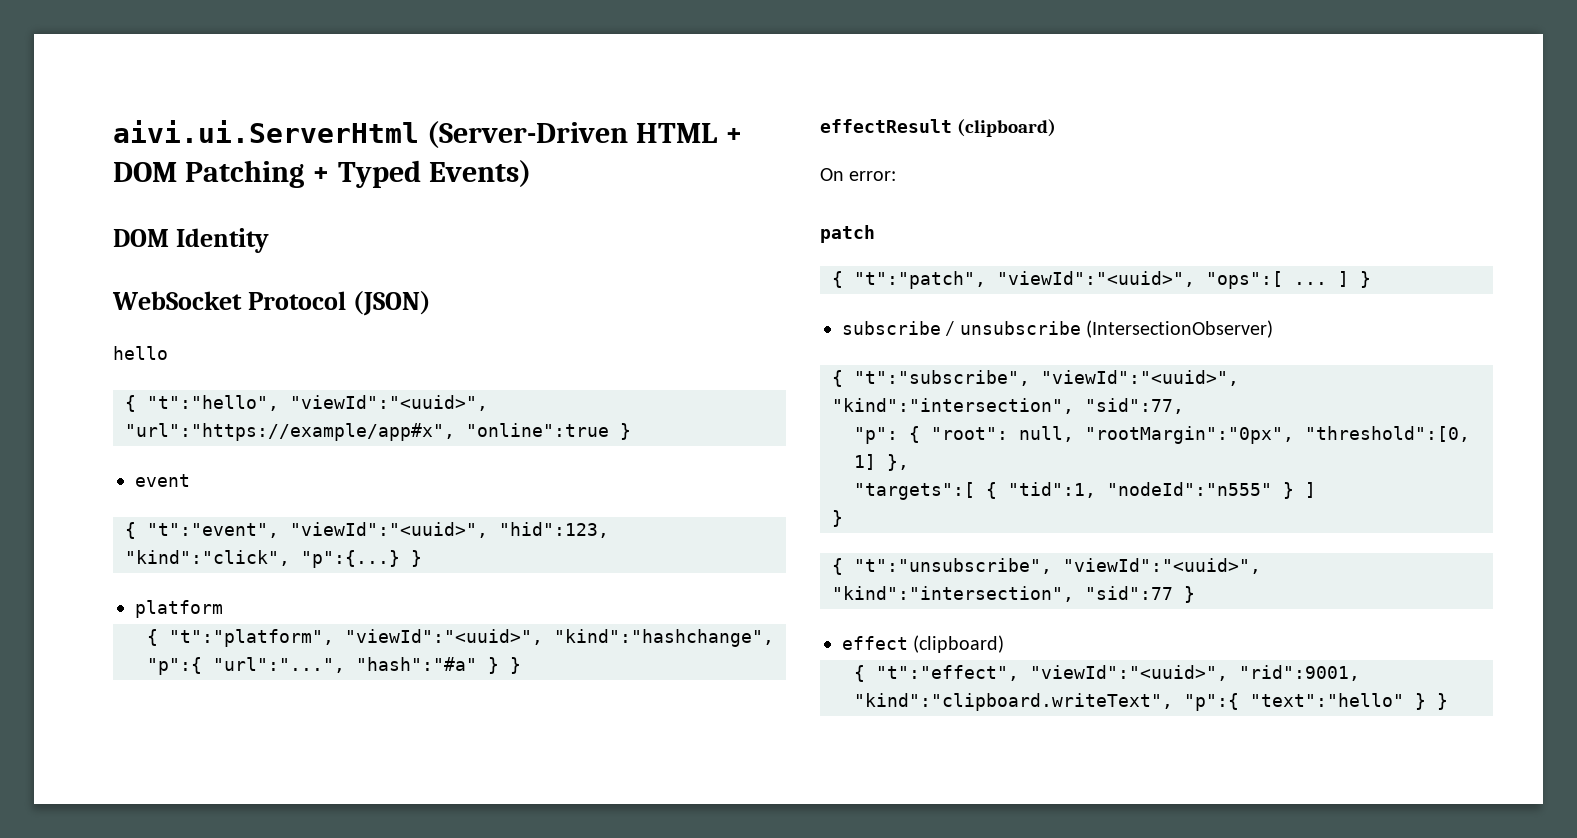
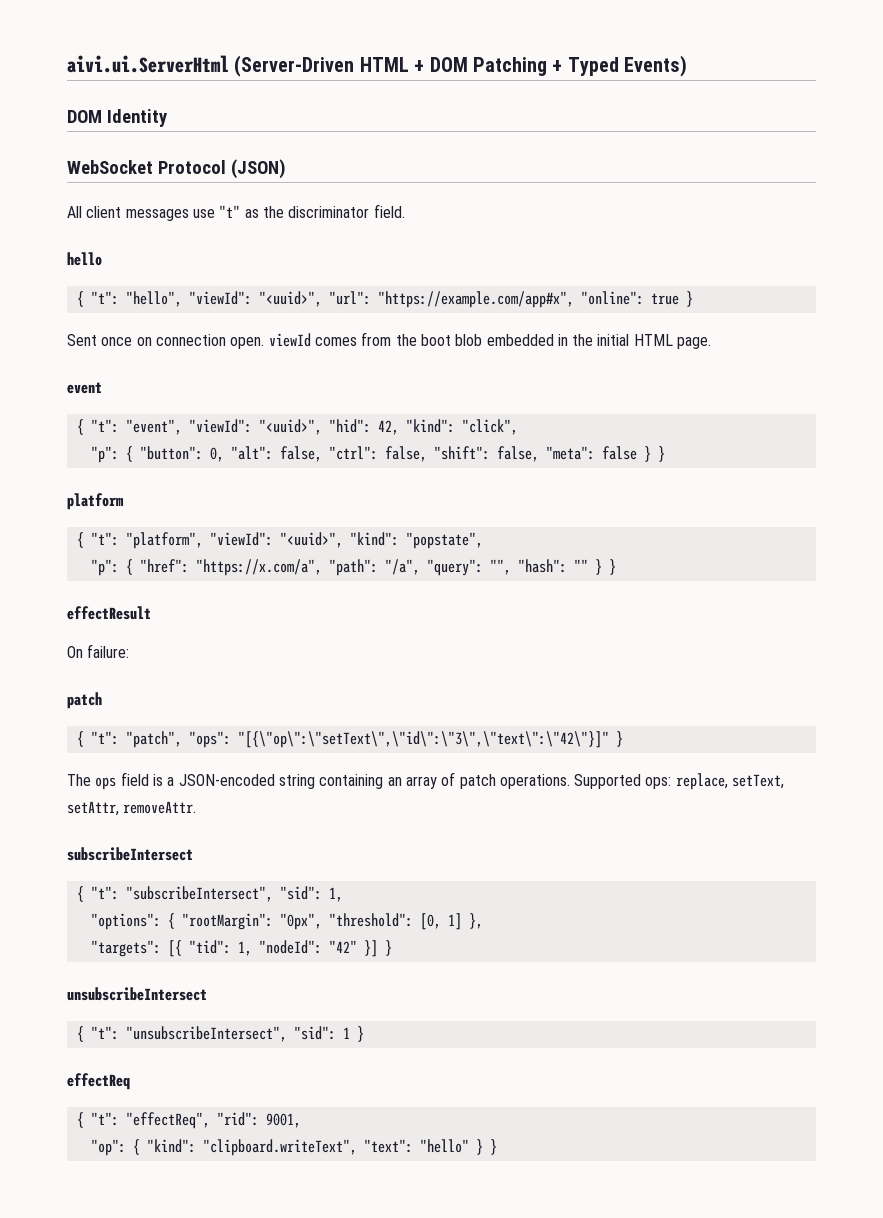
[113,346,168,360] [125,395,488,412] [125,423,631,441] [135,474,190,487] [125,522,609,539] [125,550,422,568] [135,600,223,618] [147,629,774,647] [147,657,477,675] hello // { "t":"hello", "viewId":"<uuid>", "url":"https://example/app#x", "online":true } // event // { "t":"event", "viewId":"<uuid>", "hid":123, "kind":"click", "p":{...} } // platform // { "t":"platform", "viewId":"<uuid>", "kind":"hashchange", "p":{ "url":"...", "hash":"#a" -> [67,204,405,221] [67,252,102,266] [76,291,693,308] [67,332,712,349] [67,382,102,394] [76,419,518,435] [90,446,665,463] [67,493,124,510] [76,532,483,549] [90,559,588,576] All client messages use "t" as the discriminator field. // hello // { "t": "hello", "viewId": "<uuid>", "url": "https://example.com/app#x", "online": true } // Sent once on connection open. viewId comes from the boot blob embedded in the initial HTML page. // event // { "t": "event", "viewId": "<uuid>", "hid": 42, "kind": "click", // "p": { "button": 0, "alt": false, "ctrl": false, "shift": false, "meta": false } } // platform // { "t": "platform", "viewId": "<uuid>", "kind": "popstate", // "p": { "href": "https://x.com/a", "path": "/a", "query": "", "hash": ""
[957,119,1057,137] (clipboard) -> (151, 613) none
[849,171,897,181] error: -> [87,644,130,658] failure:
[854,271,1371,289] [842,320,1274,338] [832,370,1239,387] [832,398,1184,414] [854,426,1470,444] [854,454,909,471] [854,482,1316,500] [832,510,843,527] [832,558,1261,575] [832,586,1195,603] [842,635,1005,653] [854,665,1360,682] [854,693,1404,711] "t":"patch", "viewId":"<uuid>", "ops":[ ... ] } // subscribe / unsubscribe (IntersectionObserver) // { "t":"subscribe", "viewId":"<uuid>", "kind":"intersection", "sid":77, // "p": { "root": null, "rootMargin":"0px", "threshold":[0, 1] }, // "targets":[ { "tid":1, "nodeId":"n555" } ] // } // { "t":"unsubscribe", "viewId":"<uuid>", "kind":"intersection", "sid":77 } // effect (clipboard) // { "t":"effect", "viewId":"<uuid>", "rid":9001, "kind":"clipboard.writeText", "p":{ "text":"hello" -> [90,731,623,748] [67,772,785,790] [67,801,197,816] [67,847,193,861] [76,886,343,902] [90,913,483,930] [90,940,392,957] [67,987,207,1001] [76,1026,364,1042] [67,1073,130,1090] [76,1112,301,1129] [90,1139,469,1156] "t": "patch", "ops": "[{\"op\":\"setText\",\"id\":\"3\",\"text\":\"42\"}]" } // The ops field is a JSON-encoded string containing an array of patch operations. Supported ops: replace, setText, setAttr, removeAttr. // subscribeIntersect // { "t": "subscribeIntersect", "sid": 1, // "options": { "rootMargin": "0px", "threshold": [0, 1] }, // "targets": [{ "tid": 1, "nodeId": "42" }] } // unsubscribeIntersect // { "t": "unsubscribeIntersect", "sid": 1 } // effectReq // { "t": "effectReq", "rid": 9001, // "op": { "kind": "clipboard.writeText", "text": "hello"

